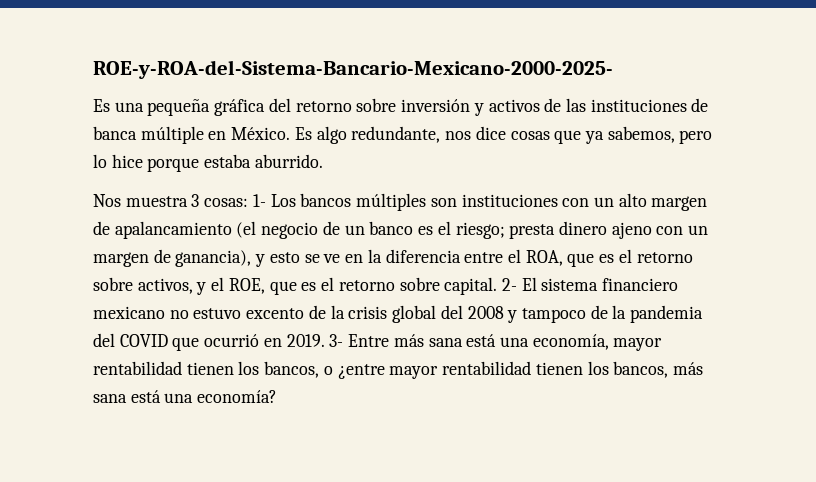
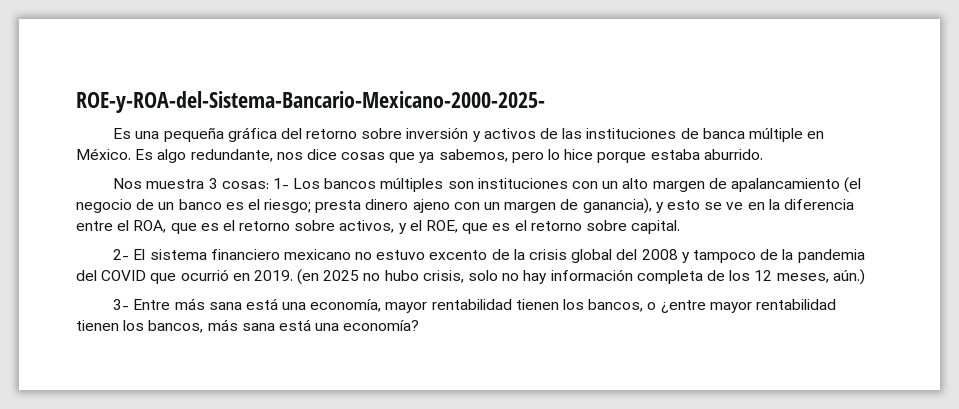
(498, 286) none -> (681, 227) //
(325, 340) none -> [297,269,865,285] (en 2025 no hubo crisis, solo no hay información completa de los 12 meses, aún.) //

